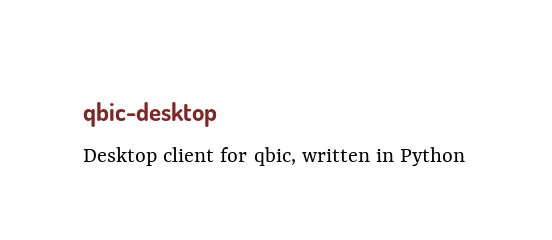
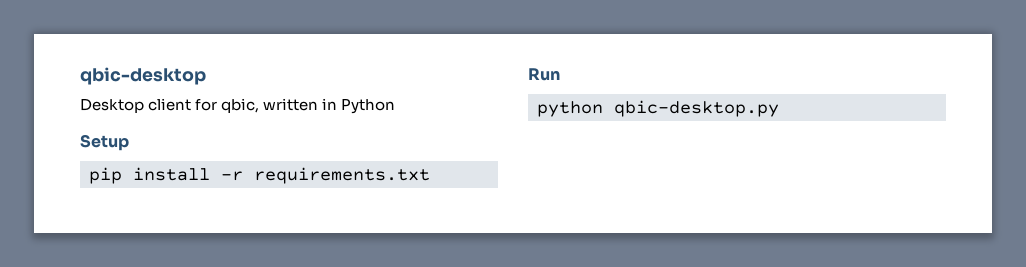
(466, 156) none -> [80,134,129,151] [89,167,430,184] [528,68,560,81] [537,100,779,117] // Setup // pip install -r requirements.txt // Run // python qbic-desktop.py

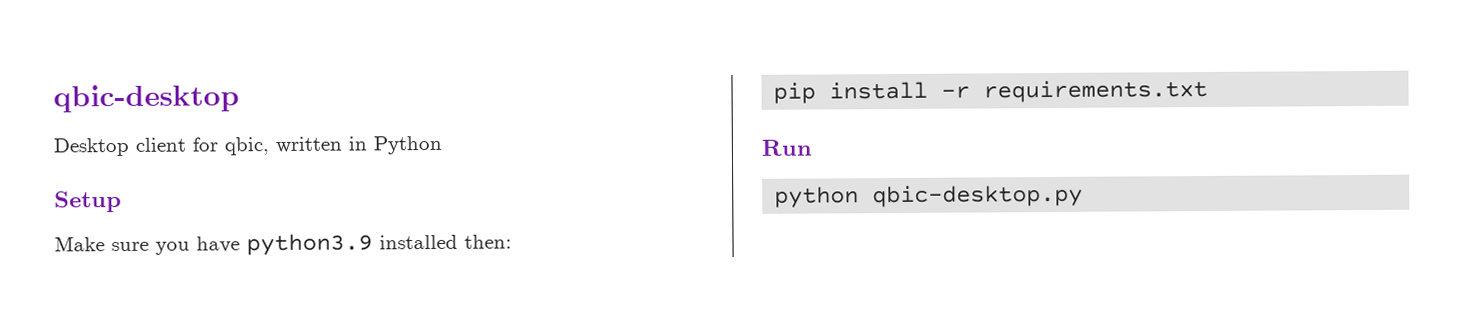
(129, 142) none -> [54,233,512,256] // Make sure you have python3.9 installed then:

